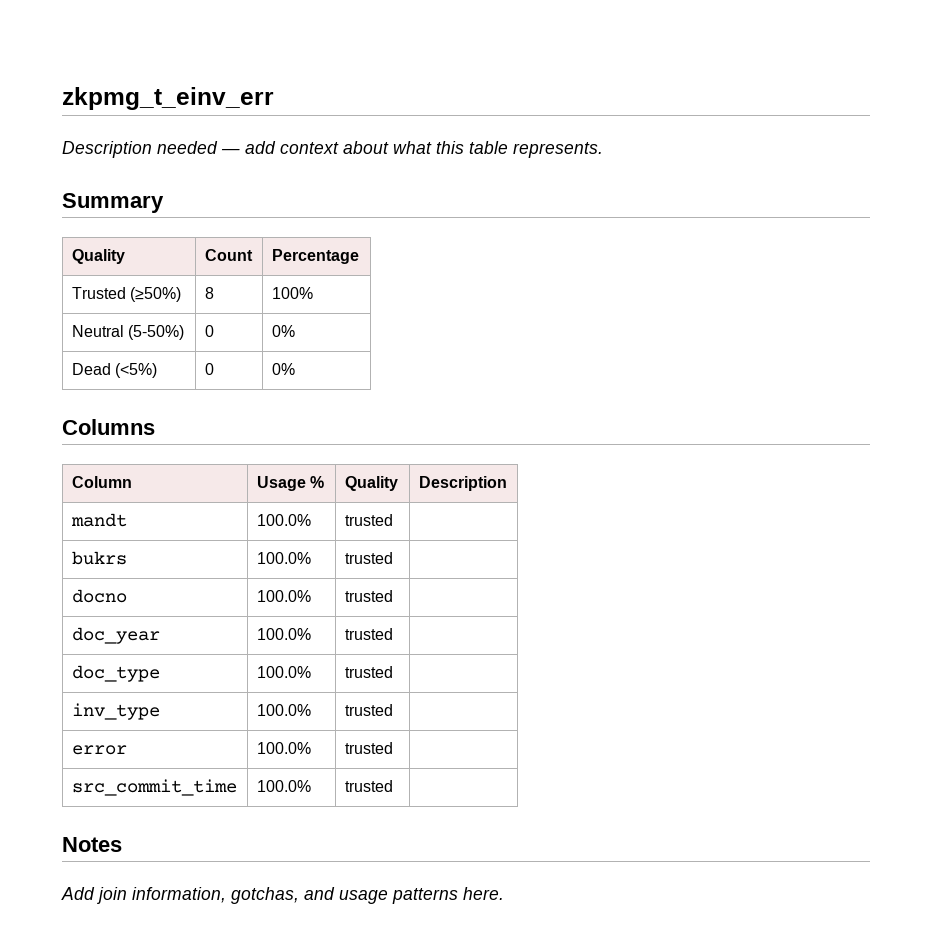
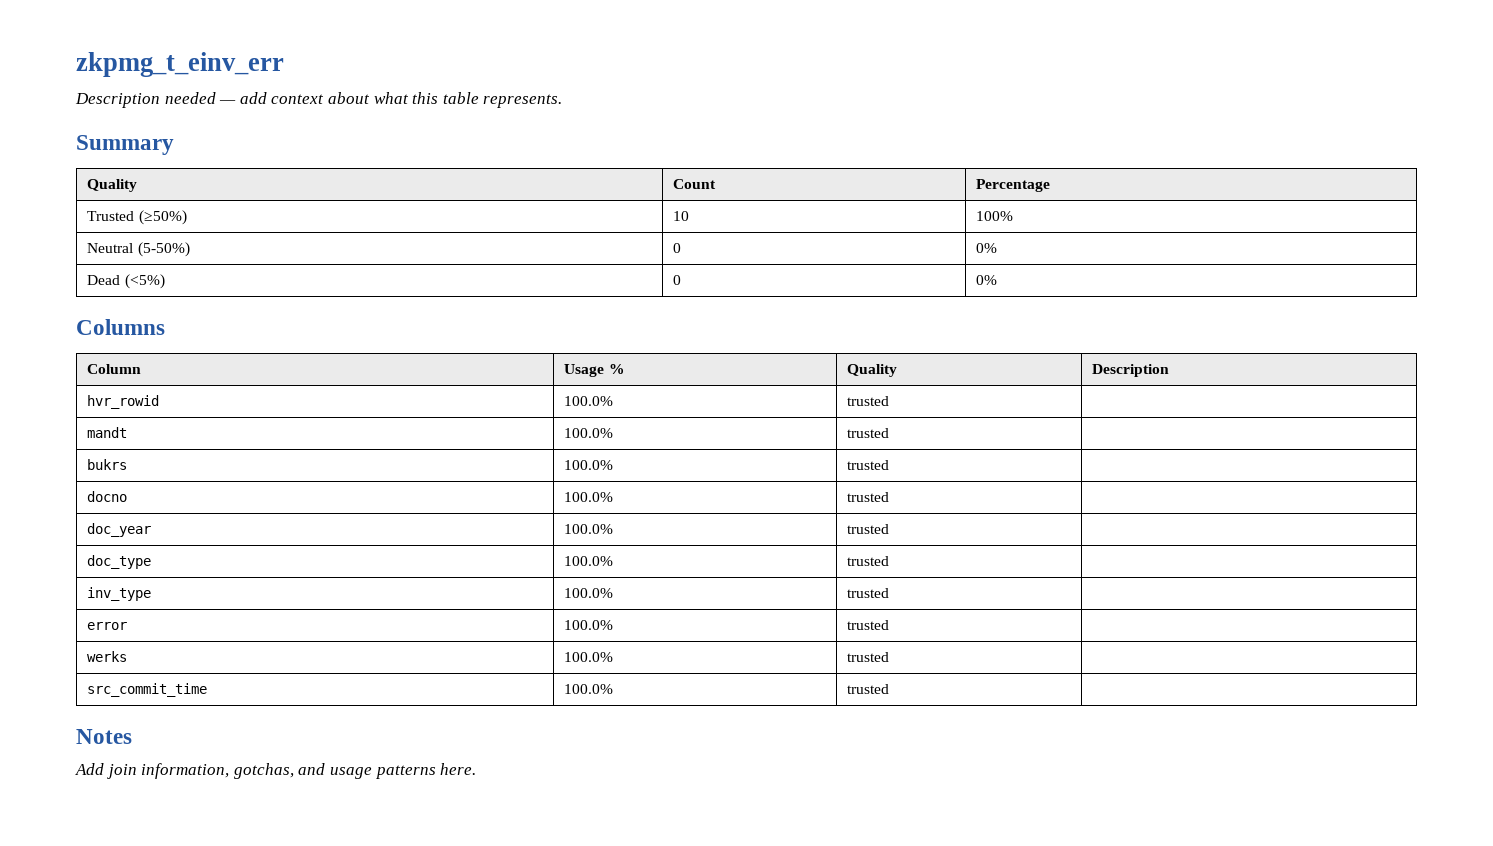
[204,287,214,299] 8 -> [673,211,690,221] 10
(507, 483) none -> [87,395,160,409] [564,396,614,406] [847,396,890,406] // hvr_rowid | 100.0% | trusted |
(393, 748) none -> [87,651,128,662] [564,652,614,662] [847,652,890,662] // werks | 100.0% | trusted |

